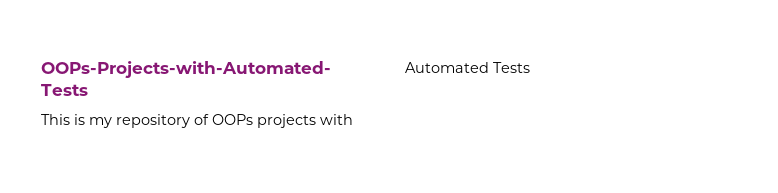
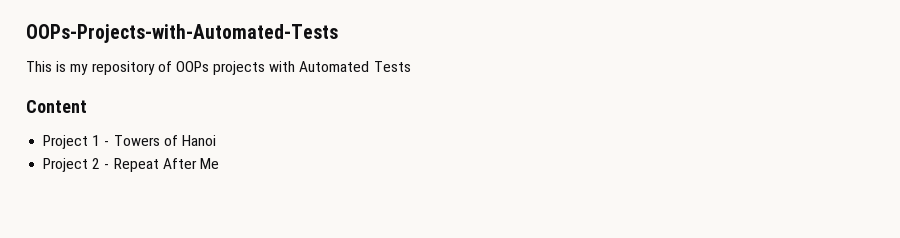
(530, 67) none -> [26,100,87,113] [43,135,216,149] [43,158,219,172] // Content // Project 1 - Towers of Hanoi // Project 2 - Repeat After Me

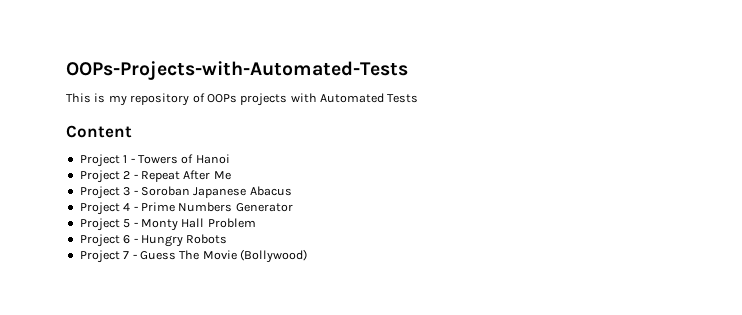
(219, 163) none -> [79,186,292,199] [79,202,293,215] [79,218,256,231] [79,234,228,247] [79,249,307,263] // Project 3 - Soroban Japanese Abacus // Project 4 - Prime Numbers Generator // Project 5 - Monty Hall Problem // Project 6 - Hungry Robots // Project 7 - Guess The Movie (Bollywood)

